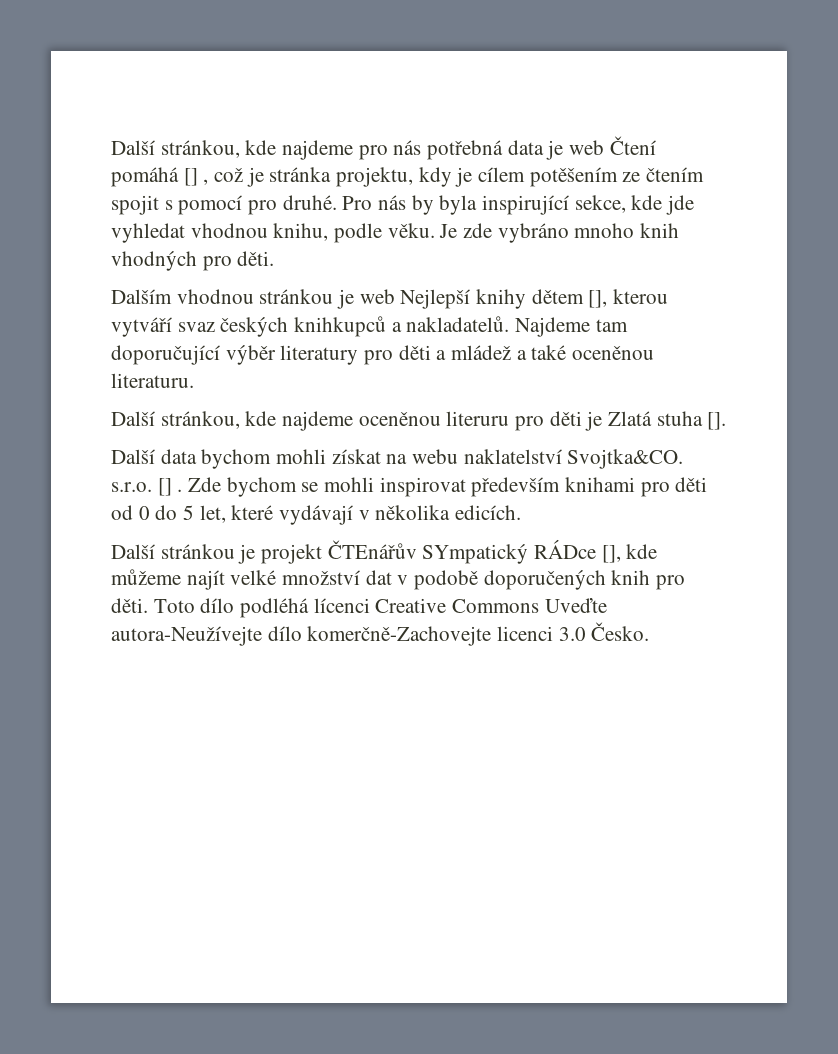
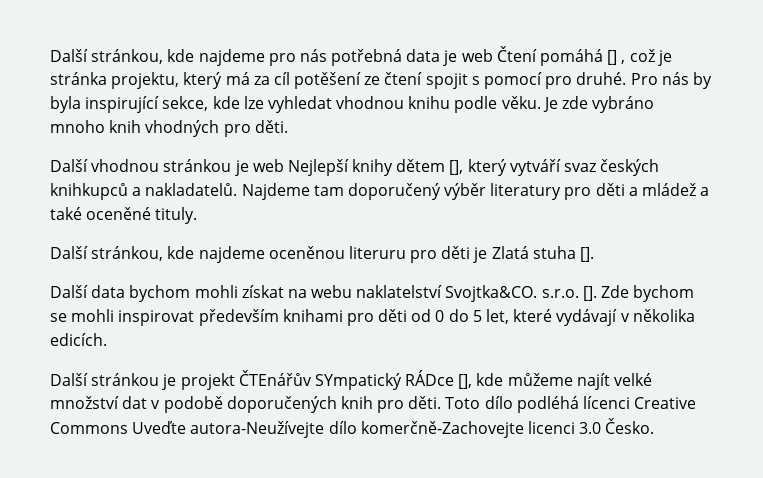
[418,167,705,187] kdy je cílem potěšením ze čtením -> [183,72,423,89] který má za cíl potěšení ze čtení
[666,195,695,215] jde -> [243,96,264,109] lze
[273,223,329,241] knihu, -> [408,96,451,109] knihu
[111,289,172,304] Dalším -> [50,159,88,172] Další
[613,289,669,304] kterou -> [467,159,507,176] který
[111,345,220,365] doporučující -> [347,183,441,200] doporučený
[572,346,655,360] [111,373,194,388] oceněnou literaturu. -> [86,207,198,224] oceněné tituly.
[157,478,183,496] [] . -> [582,286,597,301] [].

